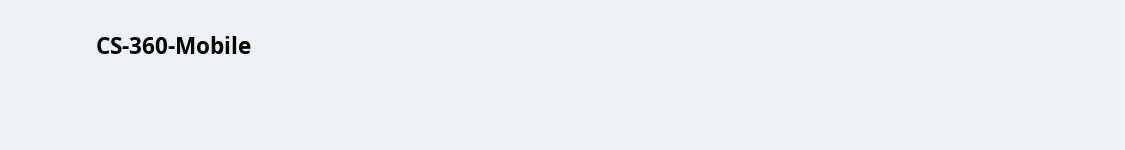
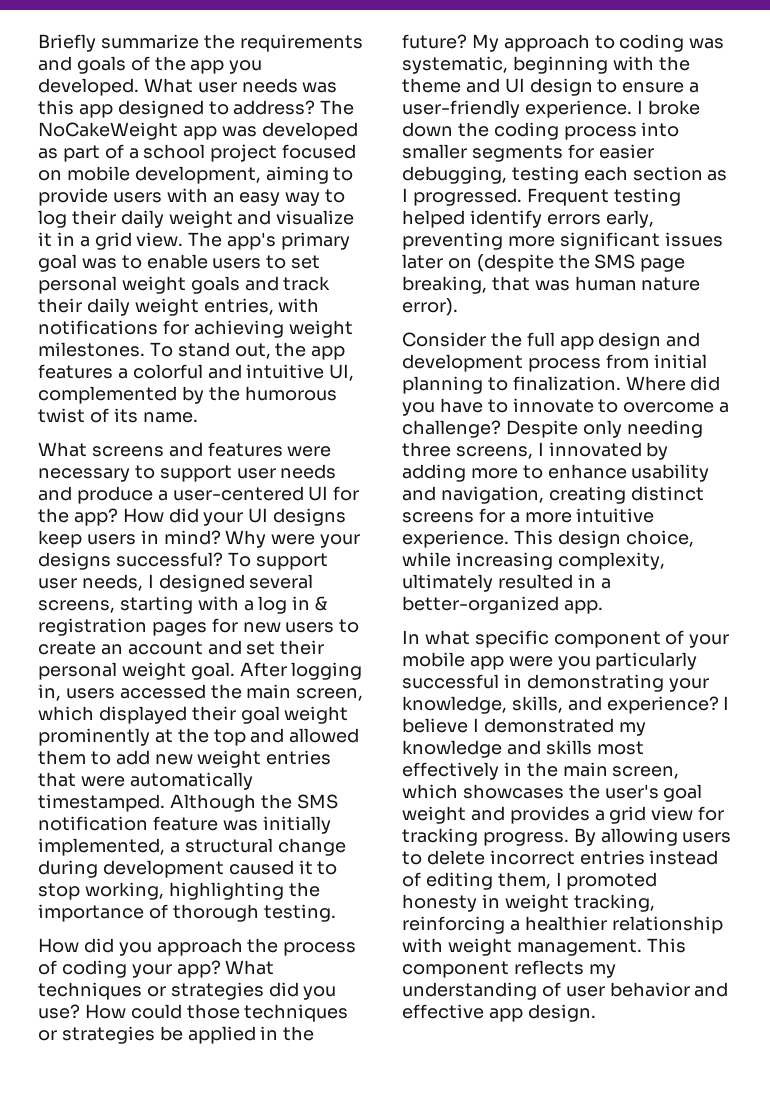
[96,36,251,54] CS-360-Mobile -> [38,34,363,52] [38,56,263,74] [38,78,338,96] [38,100,355,118] [38,122,358,140] [38,144,357,162] [38,166,354,184] [38,188,346,206] [38,210,355,228] [38,232,351,250] [38,254,321,272] [38,276,331,294] [38,298,320,316] [38,320,353,338] [38,342,346,360] [38,364,355,381] [38,386,337,404] [38,408,198,423] [38,442,332,457] [38,464,337,482] [38,486,360,504] [38,508,347,526] [38,530,361,548] [38,552,328,570] [38,574,314,592] [38,596,328,614] [38,618,360,636] [38,640,325,655] [38,662,363,680] [38,684,364,701] [38,706,349,724] [38,728,360,746] [38,750,332,768] [38,772,253,790] [38,794,338,812] [38,816,331,834] [38,838,346,856] [38,860,338,878] [38,882,320,900] [38,904,336,922] [38,938,357,956] [38,960,275,978] [38,982,337,1000] [38,1004,349,1022] [38,1026,315,1044] [402,34,725,52] [402,56,690,74] [402,78,700,96] [402,100,700,118] [402,122,680,140] [402,144,654,162] [402,166,728,184] [402,188,681,206] [402,210,654,228] [402,232,723,250] [402,254,686,272] [402,276,701,294] [402,298,458,316] [402,332,701,350] [402,354,707,372] [402,376,721,394] [402,398,730,416] [402,420,703,438] [402,442,669,460] [402,464,710,482] [402,486,704,504] [402,508,655,523] [402,530,694,548] [402,552,665,570] [402,574,611,592] [402,596,603,614] [402,630,730,648] [402,652,698,670] [402,674,709,692] [402,696,730,714] [402,718,646,736] [402,740,644,758] [402,762,680,780] [402,784,703,802] [402,806,725,824] [402,828,732,846] [402,850,719,865] [402,872,658,890] [402,894,655,912] [402,916,723,934] [402,938,686,956] [402,960,616,978] [402,982,729,1000] [402,1004,596,1022] Briefly summarize the requirements and goals of the app you developed. What user needs was this app designed to address? The NoCakeWeight app was developed as part of a school project focused on mobile development, aiming to provide users with an easy way to log their daily weight and visualize it in a grid view. The app's primary goal was to enable users to set personal weight goals and track their daily weight entries, with notifications for achieving weight milestones. To stand out, the app features a colorful and intuitive UI, complemented by the humorous twist of its name. // What screens and features were necessary to support user needs and produce a user-centered UI for the app? How did your UI designs keep users in mind? Why were your designs successful? To support user needs, I designed several screens, starting with a log in & registration pages for new users to create an account and set their personal weight goal. After logging in, users accessed the main screen, which displayed their goal weight prominently at the top and allowed them to add new weight entries that were automatically timestamped. Although the SMS notification feature was initially implemented, a structural change during development caused it to stop working, highlighting the importance of thorough testing. // How did you approach the process of coding your app? What techniques or strategies did you use? How could those techniques or strategies be applied in the future? My approach to coding was systematic, beginning with the theme and UI design to ensure a user-friendly experience. I broke down the coding process into smaller segments for easier debugging, testing each section as I progressed. Frequent testing helped identify errors early, preventing more significant issues later on (despite the SMS page breaking, that was human nature error). // Consider the full app design and development process from initial planning to finalization. Where did you have to innovate to overcome a challenge? Despite only needing three screens, I innovated by adding more to enhance usability and navigation, creating distinct screens for a more intuitive experience. This design choice, while increasing complexity, ultimately resulted in a better-organized app. // In what specific component of your mobile app were you particularly successful in demonstrating your knowledge, skills, and experience? I believe I demonstrated my knowledge and skills most effectively in the main screen, which showcases the user's goal weight and provides a grid view for tracking progress. By allowing users to delete incorrect entries instead of editing them, I promoted honesty in weight tracking, reinforcing a healthier relationship with weight management. This component reflects my understanding of user behavior and effective app design.

